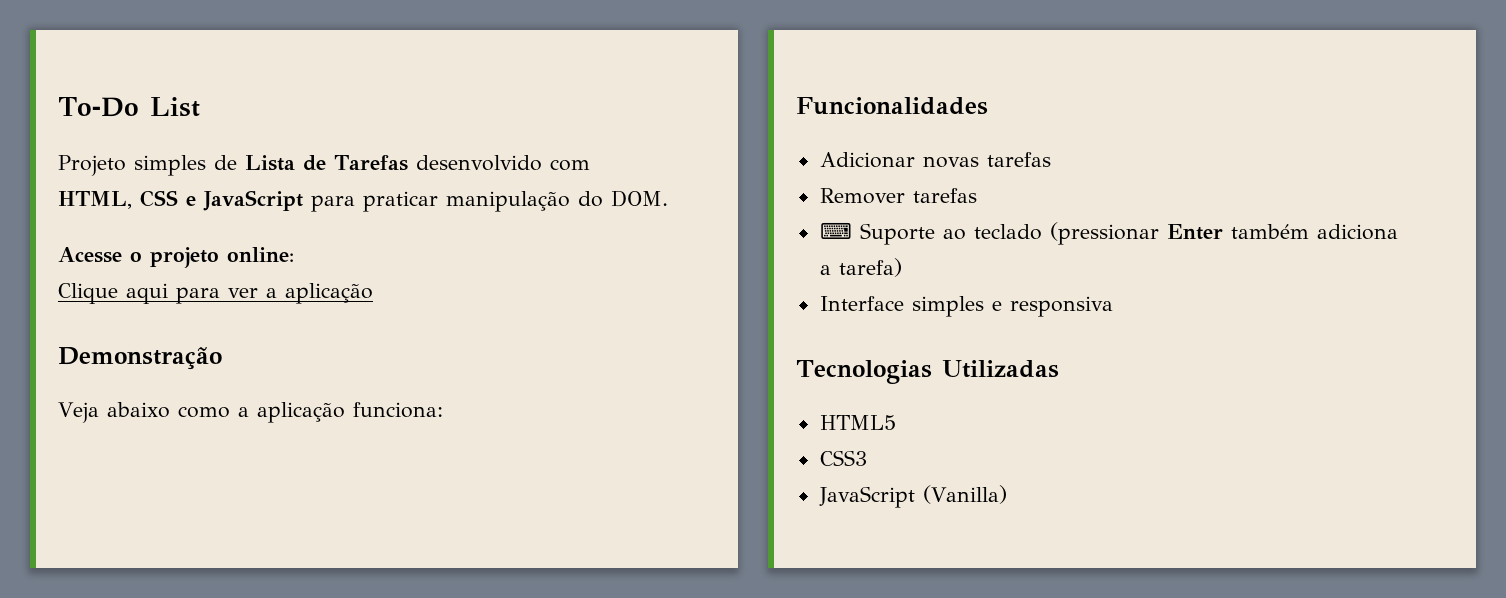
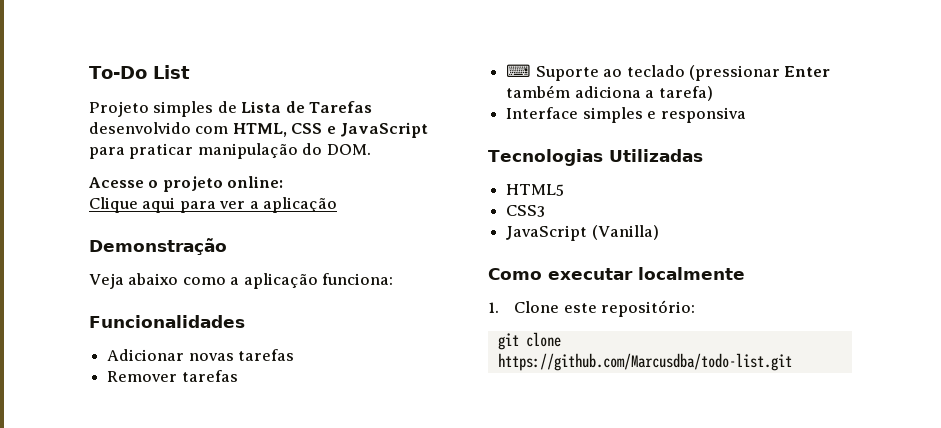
(1007, 494) none -> [488,267,745,280] [488,300,696,317] [497,332,561,350] [497,353,792,371] // Como executar localmente // 1. Clone este repositório: // git clone https://github.com/Marcusdba/todo-list.git

